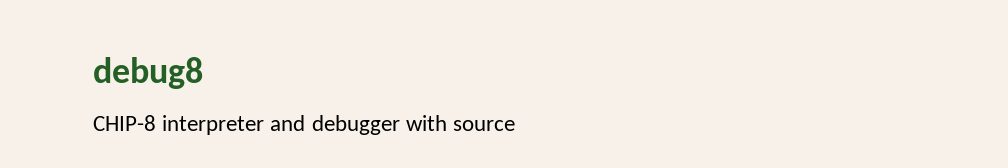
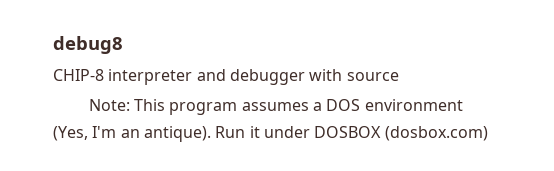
(516, 125) none -> [88,99,463,115] [53,126,488,142] // Note: This program assumes a DOS environment (Yes, I'm an antique). Run it under DOSBOX (dosbox.com)

